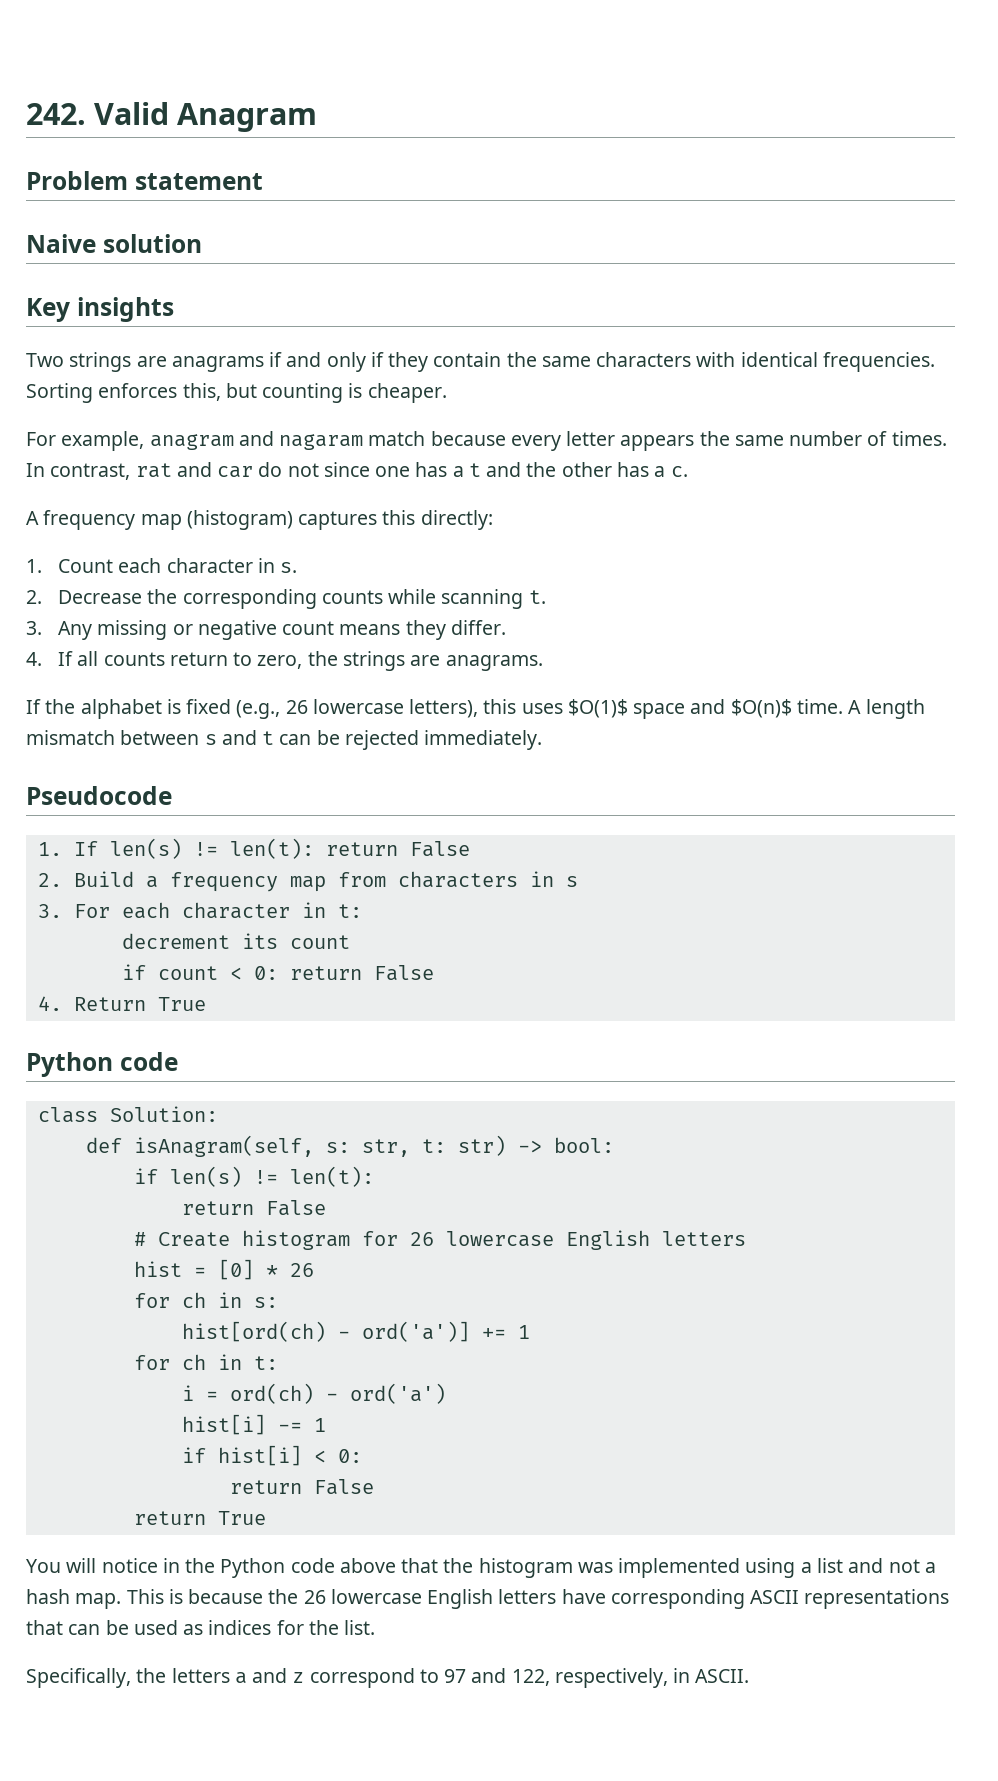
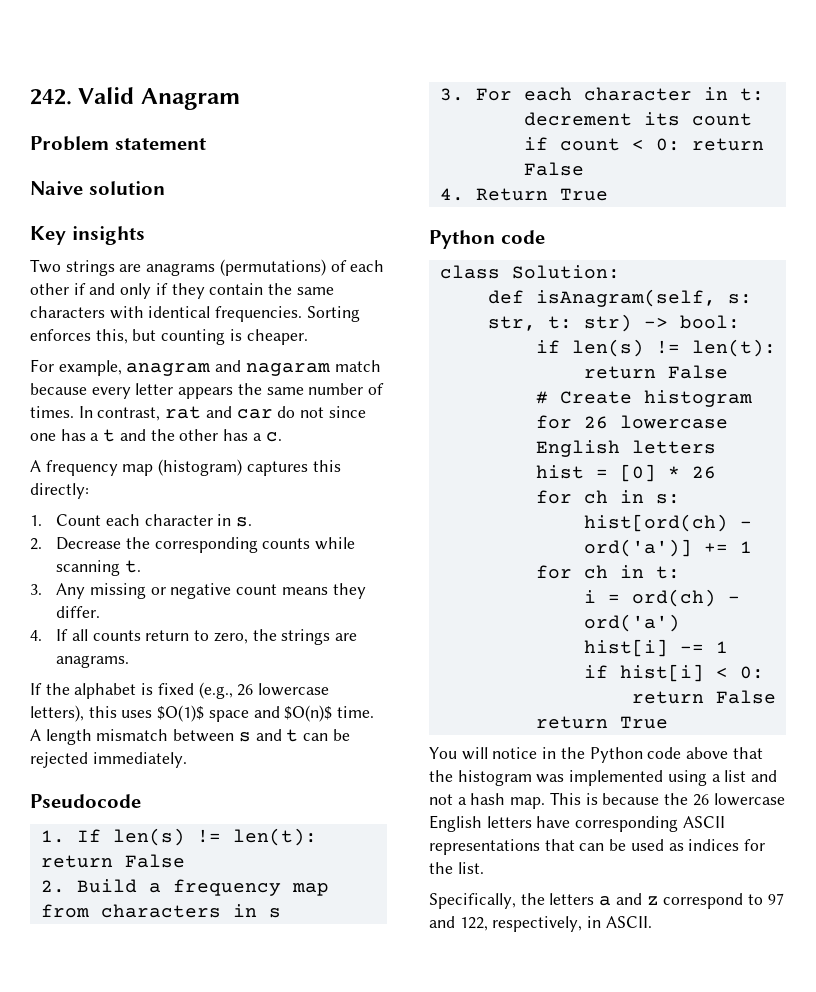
(264, 364) none -> [219,259,385,276] [30,283,69,295] (permutations) of each other

